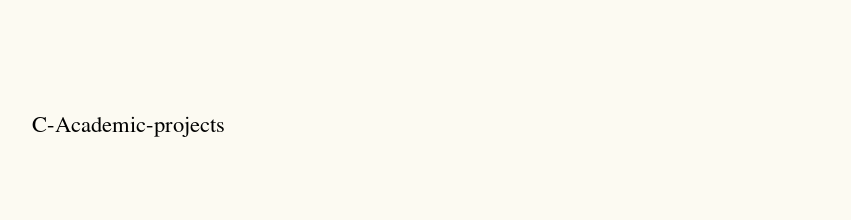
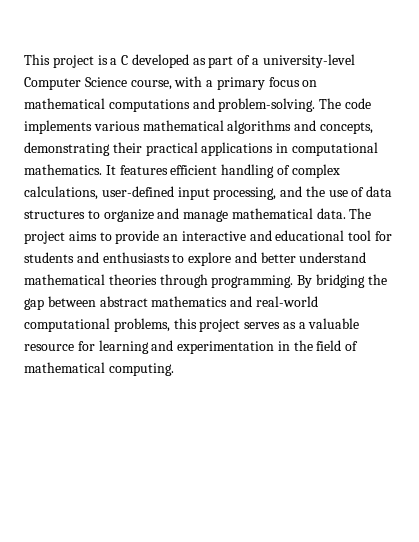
[32,116,225,137] C-Academic-projects -> [24,54,355,68] [24,76,318,90] [24,98,371,112] [24,120,373,134] [24,142,378,156] [24,164,340,178] [24,186,393,200] [24,208,372,222] [24,230,393,244] [24,252,367,266] [24,274,387,288] [24,296,318,310] [24,318,360,332] [24,340,359,354] [24,362,174,376] This project is a C developed as part of a university-level Computer Science course, with a primary focus on mathematical computations and problem-solving. The code implements various mathematical algorithms and concepts, demonstrating their practical applications in computational mathematics. It features efficient handling of complex calculations, user-defined input processing, and the use of data structures to organize and manage mathematical data. The project aims to provide an interactive and educational tool for students and enthusiasts to explore and better understand mathematical theories through programming. By bridging the gap between abstract mathematics and real-world computational problems, this project serves as a valuable resource for learning and experimentation in the field of mathematical computing.

